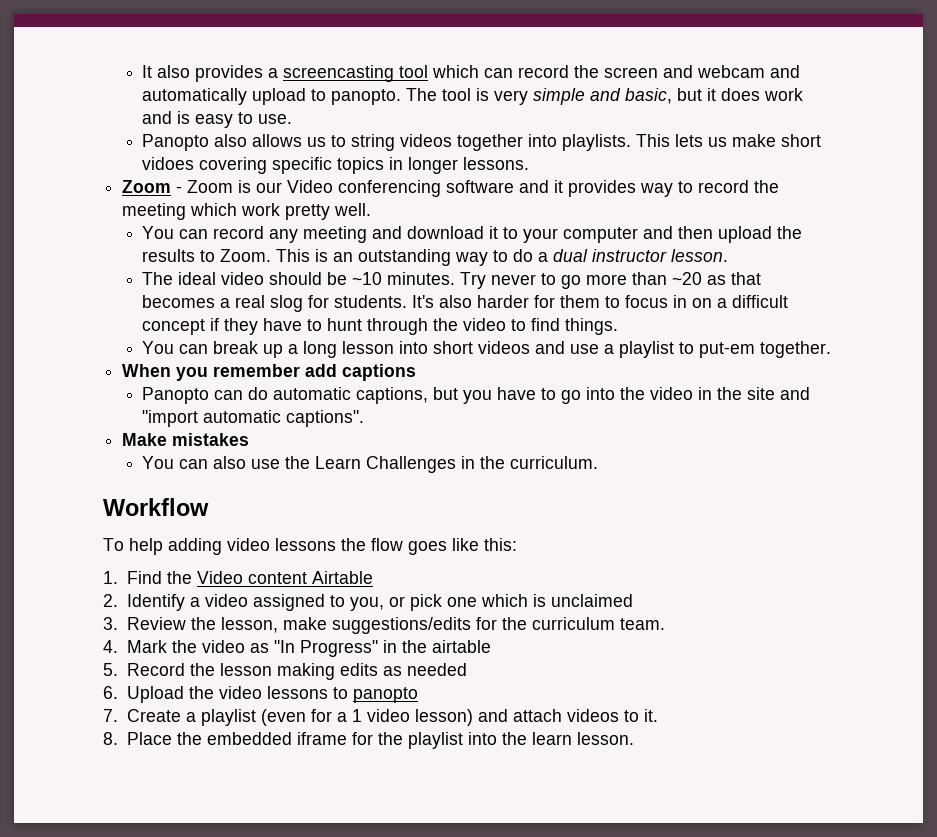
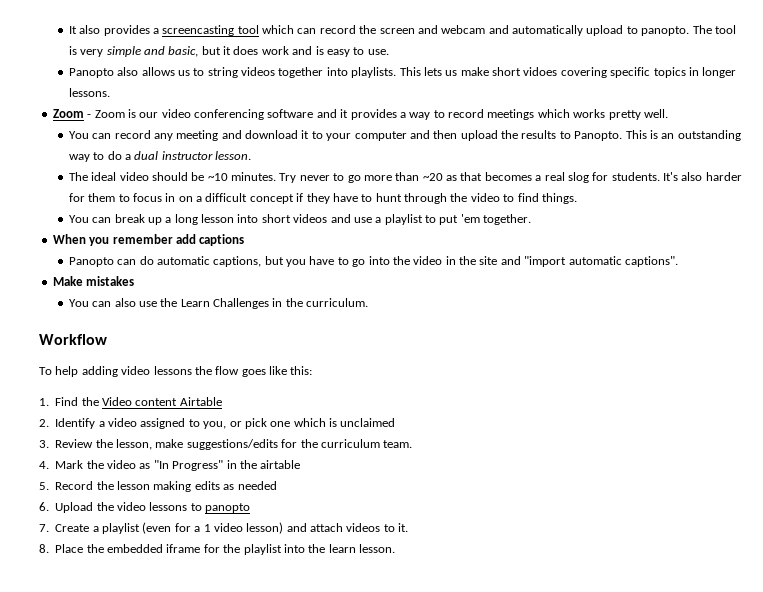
[287,180,334,193] Video -> [161,109,191,118] video
(637, 188) none -> [399,112,406,118] a
[754,180,780,193] [122,203,281,220] the meeting which work -> [487,109,606,120] meetings which works
[220,249,272,262] Zoom. -> [574,131,623,141] Panopto.
[699,342,756,358] put-em -> [439,214,480,225] put 'em

